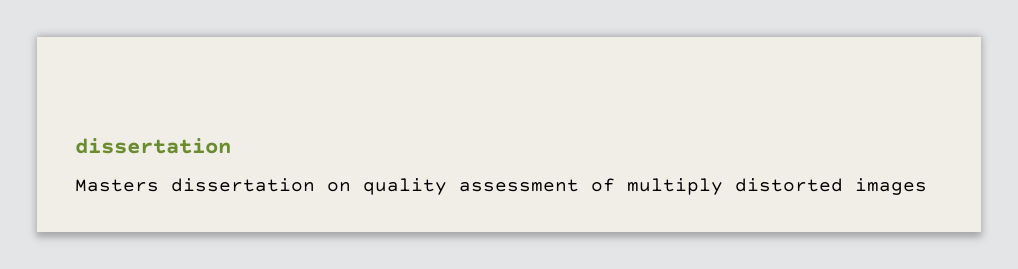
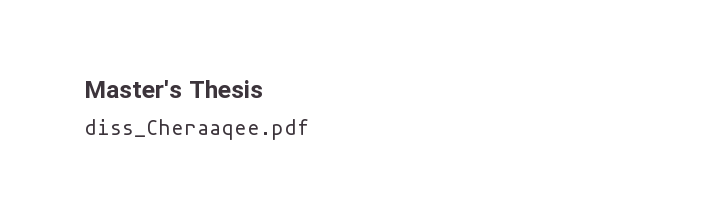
[75,138,231,154] [75,178,927,195] dissertation // Masters dissertation on quality assessment of multiply distorted images -> [84,80,263,98] [84,119,309,140] Master's Thesis // diss_Cheraaqee.pdf

